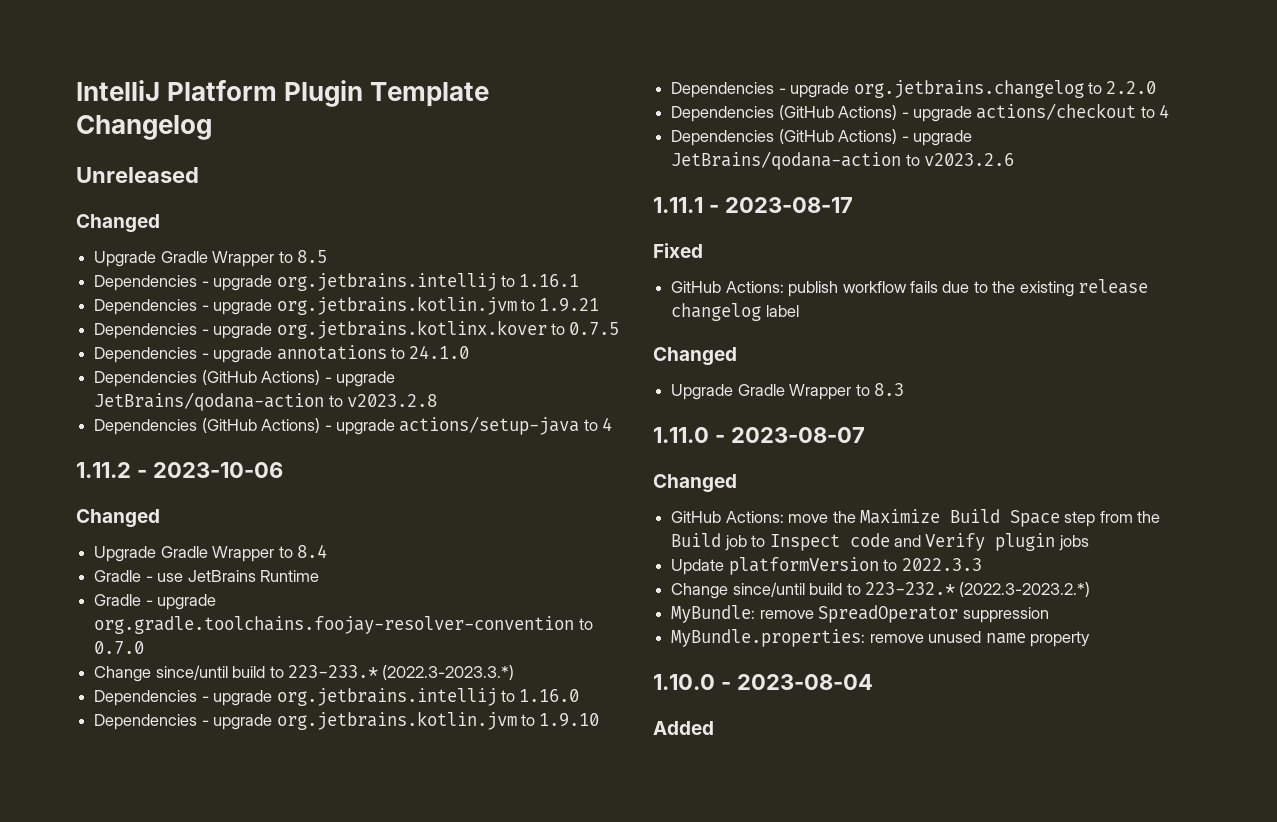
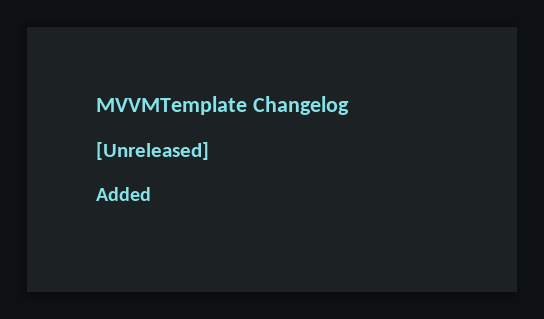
[76,80,490,107] [76,115,212,140] [76,167,199,183] [76,214,160,233] [94,250,327,267] [94,273,580,291] [94,296,600,315] [94,320,620,339] [94,345,470,363] [94,370,395,387] [94,392,438,411] [94,416,613,435] [76,462,283,478] [76,509,160,528] [94,544,327,562] [94,570,319,582] [94,594,217,610] [94,616,593,634] [94,641,145,654] [94,665,515,682] [94,688,580,706] [94,711,600,730] [671,80,1157,98] [671,103,1170,122] [671,129,972,146] [671,151,1015,170] [653,197,853,213] [653,243,703,258] [671,279,1149,297] [671,303,799,321] [653,347,737,366] [671,383,904,400] [653,427,865,443] [653,474,737,493] [671,509,1161,527] [671,533,1089,551] [671,557,982,575] [671,582,1091,599] [671,605,1049,623] [671,629,1090,647] [653,674,873,690] IntelliJ Platform Plugin Template Changelog // Unreleased // Changed // Upgrade Gradle Wrapper to 8.5 // Dependencies - upgrade org.jetbrains.intellij to 1.16.1 // Dependencies - upgrade org.jetbrains.kotlin.jvm to 1.9.21 // Dependencies - upgrade org.jetbrains.kotlinx.kover to 0.7.5 // Dependencies - upgrade annotations to 24.1.0 // Dependencies (GitHub Actions) - upgrade JetBrains/qodana-action to v2023.2.8 // Dependencies (GitHub Actions) - upgrade actions/setup-java to 4 // 1.11.2 - 2023-10-06 // Changed // Upgrade Gradle Wrapper to 8.4 // Gradle - use JetBrains Runtime // Gradle - upgrade org.gradle.toolchains.foojay-resolver-convention to 0.7.0 // Change since/until build to 223-233.* (2022.3-2023.3.*) // Dependencies - upgrade org.jetbrains.intellij to 1.16.0 // Dependencies - upgrade org.jetbrains.kotlin.jvm to 1.9.10 // Dependencies - upgrade org.jetbrains.changelog to 2.2.0 // Dependencies (GitHub Actions) - upgrade actions/checkout to 4 // Dependencies (GitHub Actions) - upgrade JetBrains/qodana-action to v2023.2.6 // 1.11.1 - 2023-08-17 // Fixed // GitHub Actions: publish workflow fails due to the existing release changelog label // Changed // Upgrade Gradle Wrapper to 8.3 // 1.11.0 - 2023-08-07 // Changed // GitHub Actions: move the Maximize Build Space step from the Build job to Inspect code and Verify plugin jobs // Update platformVersion to 2022.3.3 // Change since/until build to 223-232.* (2022.3-2023.2.*) // MyBundle: remove SpreadOperator suppression // MyBundle.properties: remove unused name property // 1.10.0 - 2023-08-04 -> [96,96,349,115] [96,142,209,160] MVVMTemplate Changelog // [Unreleased]

